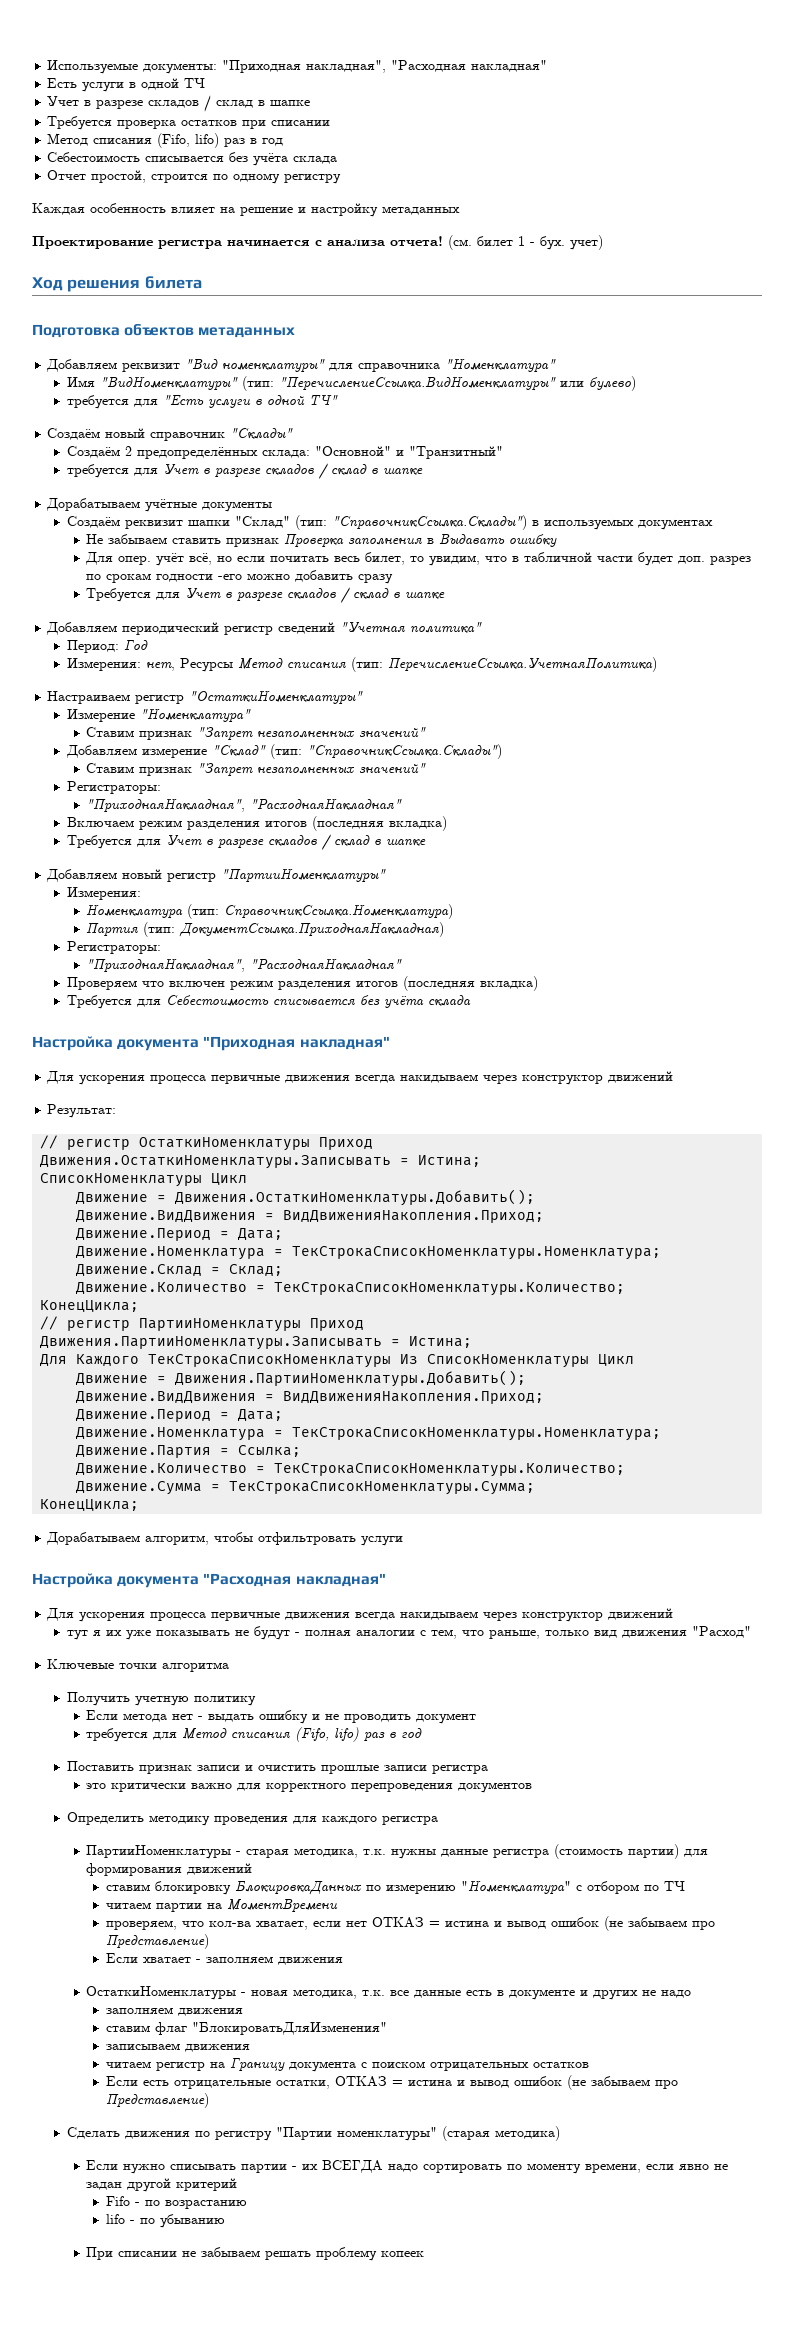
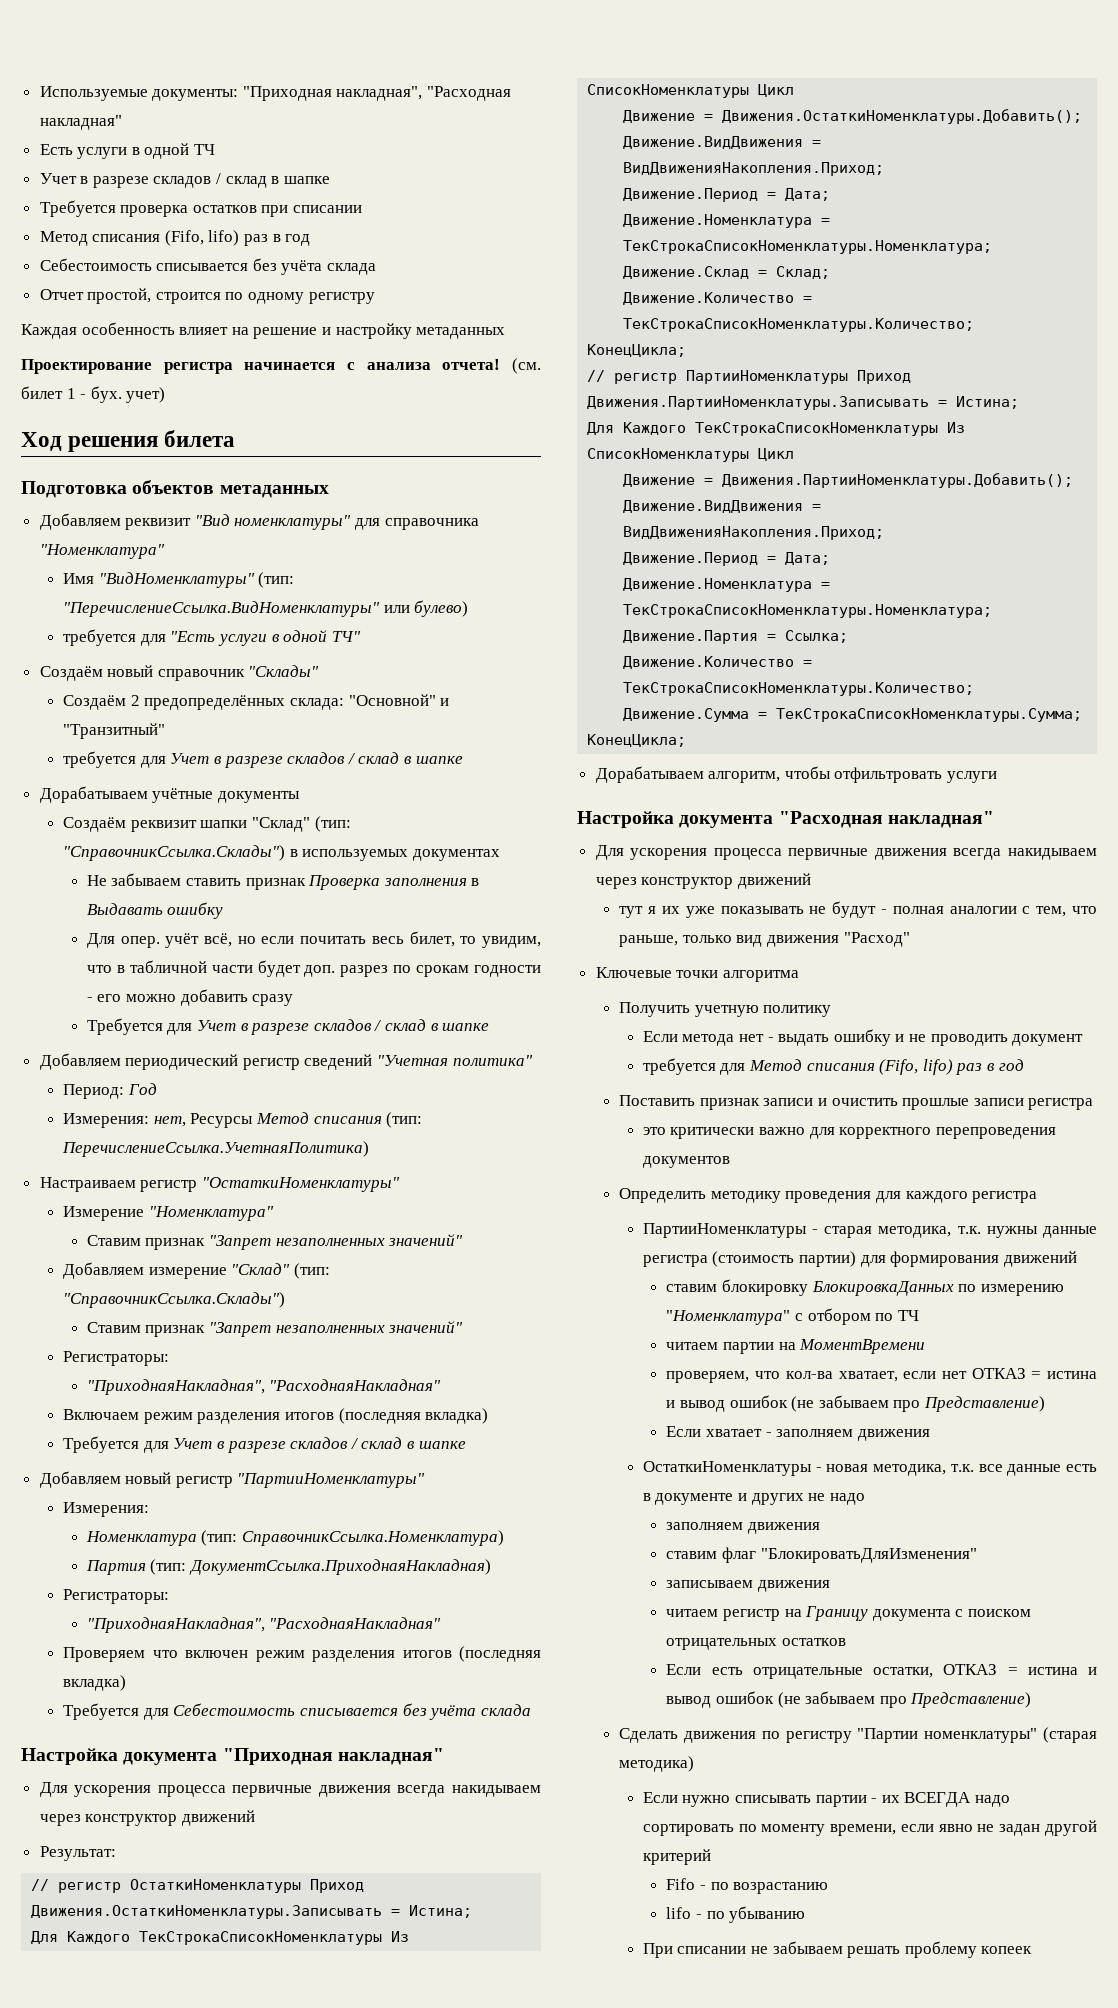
[218,574,243,580] -его -> [86,994,122,1002] - его
(482, 1161) none -> [31,1931,410,1945] Для Каждого ТекСтрокаСписокНоменклатуры Из

